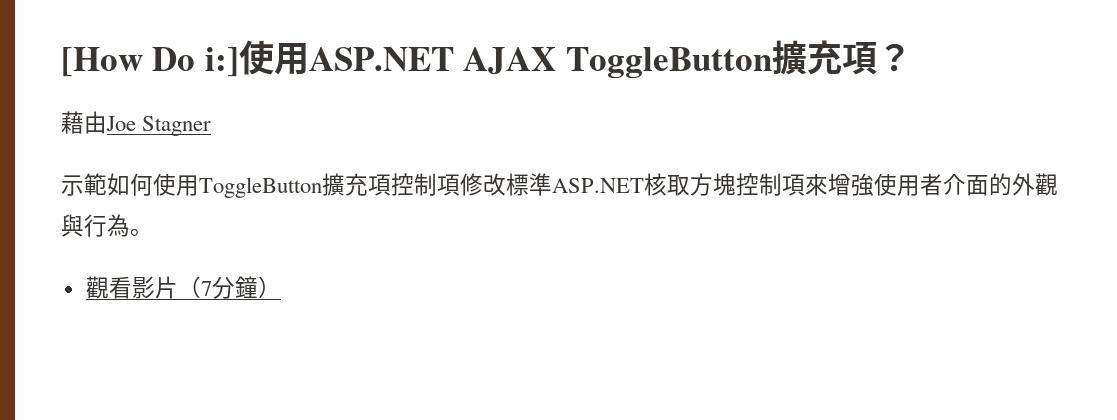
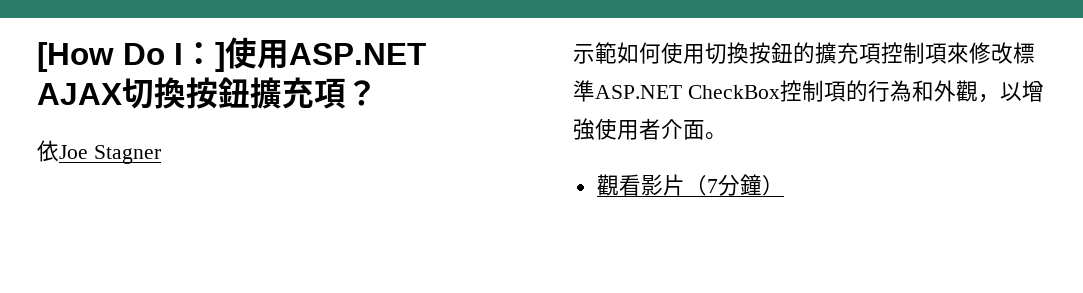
[204,47,239,77] i:] -> [174,42,225,72] I：]
[565,47,772,79] ToggleButton -> [122,77,250,109] 切換按鈕
[61,111,107,134] 藉由 -> [37,140,59,162] 依
[199,177,322,198] ToggleButton -> [705,42,815,64] 切換按鈕的
(460, 185) none -> [947,42,969,64] 來
[644,173,828,196] 核取方塊控制項來 -> [687,80,1022,103] CheckBox控制項的行為和外觀，以
[989,173,1058,196] [61,214,130,237] 的外觀與行為 -> (705, 130) none

